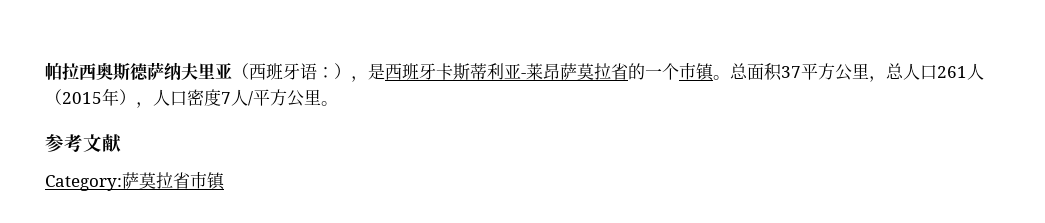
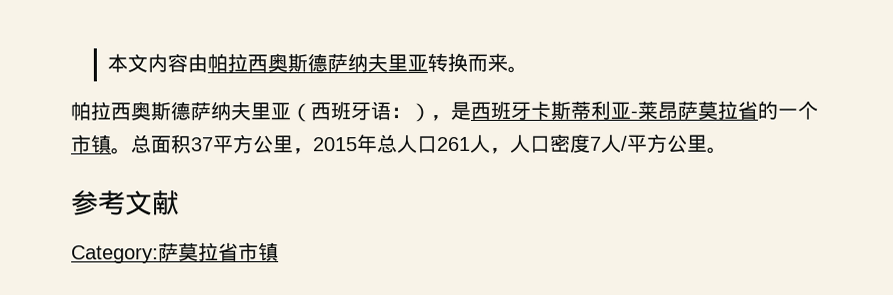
(45, 71) none -> [107,52,529,73] 本文内容由帕拉西奥斯德萨纳夫里亚转换而来。 //
(886, 79) none -> [312,134,378,154] 2015年
[45,88,136,106] （2015年） -> (491, 143) none

